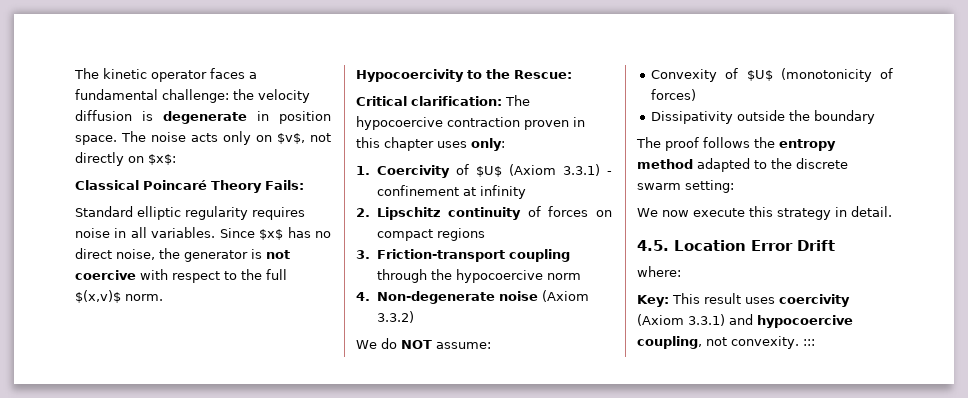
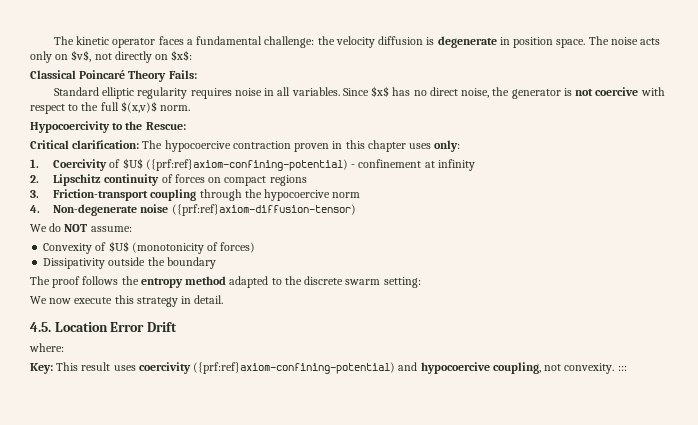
[508,164,600,176] (Axiom 3.3.1) -> [145,159,348,171] ({prf:ref}axiom-confining-potential)
[541,290,589,302] [376,311,414,323] (Axiom 3.3.2) -> [171,204,356,216] ({prf:ref}axiom-diffusion-tensor)
[637,314,725,326] (Axiom 3.3.1) -> [193,362,396,374] ({prf:ref}axiom-confining-potential)

